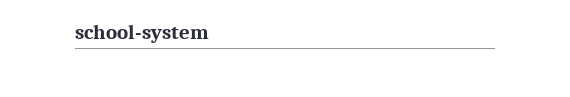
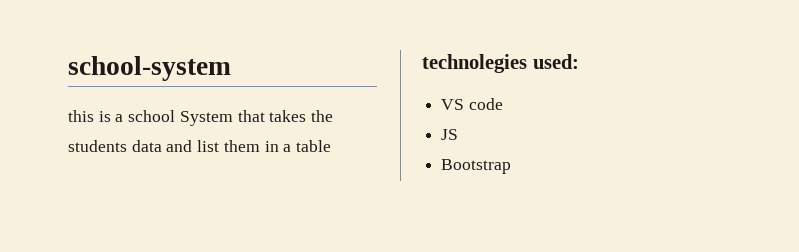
(209, 33) none -> [68,110,334,126] [68,140,332,152] [422,54,579,73] [441,98,503,110] [441,129,459,140] [441,159,512,174] // this is a school System that takes the students data and list them in a table // technolegies used: // VS code // JS // Bootstrap

